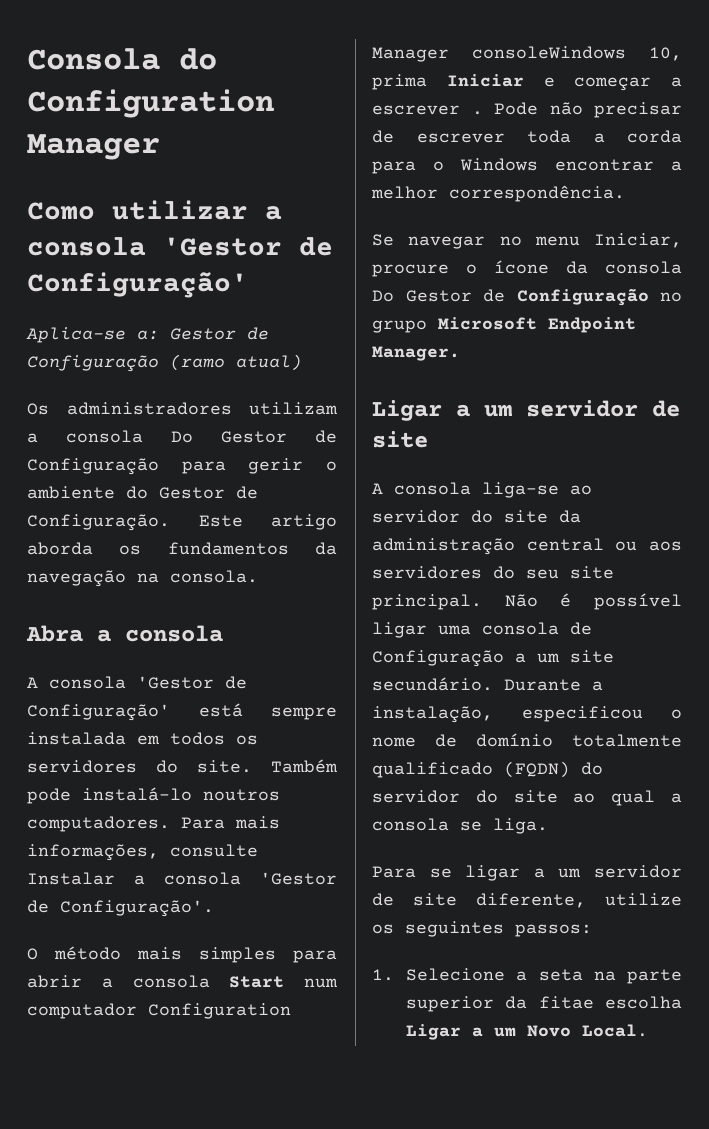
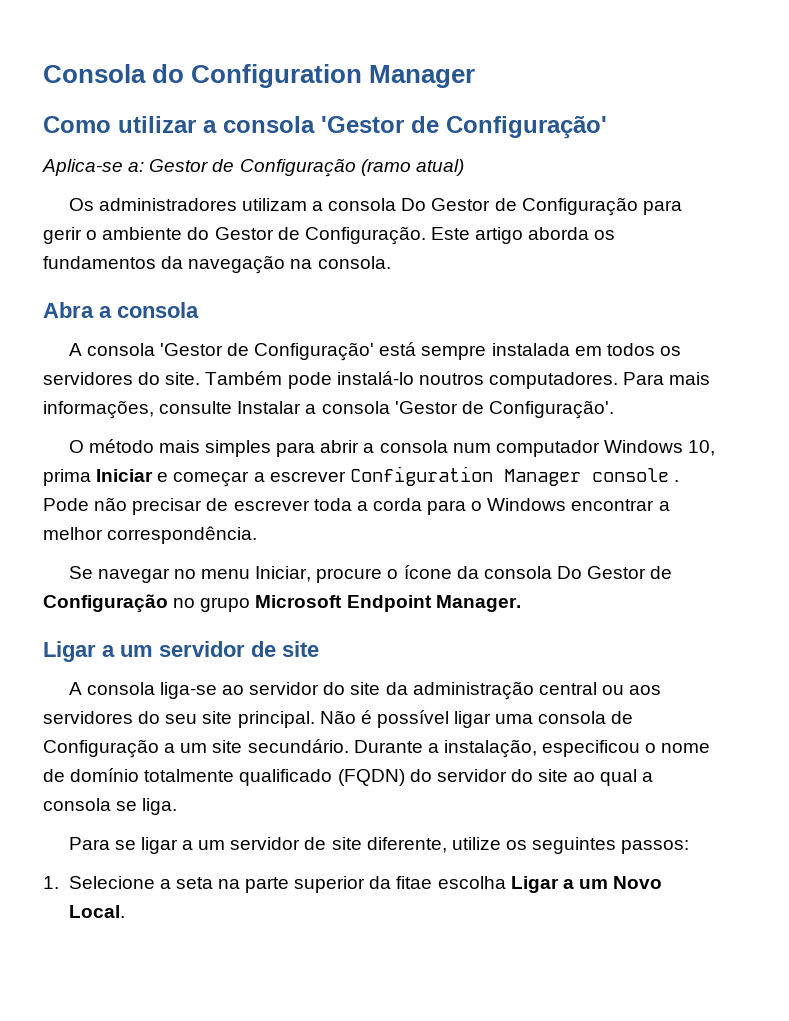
[229,976,285,988] Start -> (448, 446) none
[148,1003,291,1019] [372,46,626,62] Configuration Manager consoleWindows -> [603,440,683,453] Windows
(460, 110) none -> [349,466,669,486] Configuration Manager console

